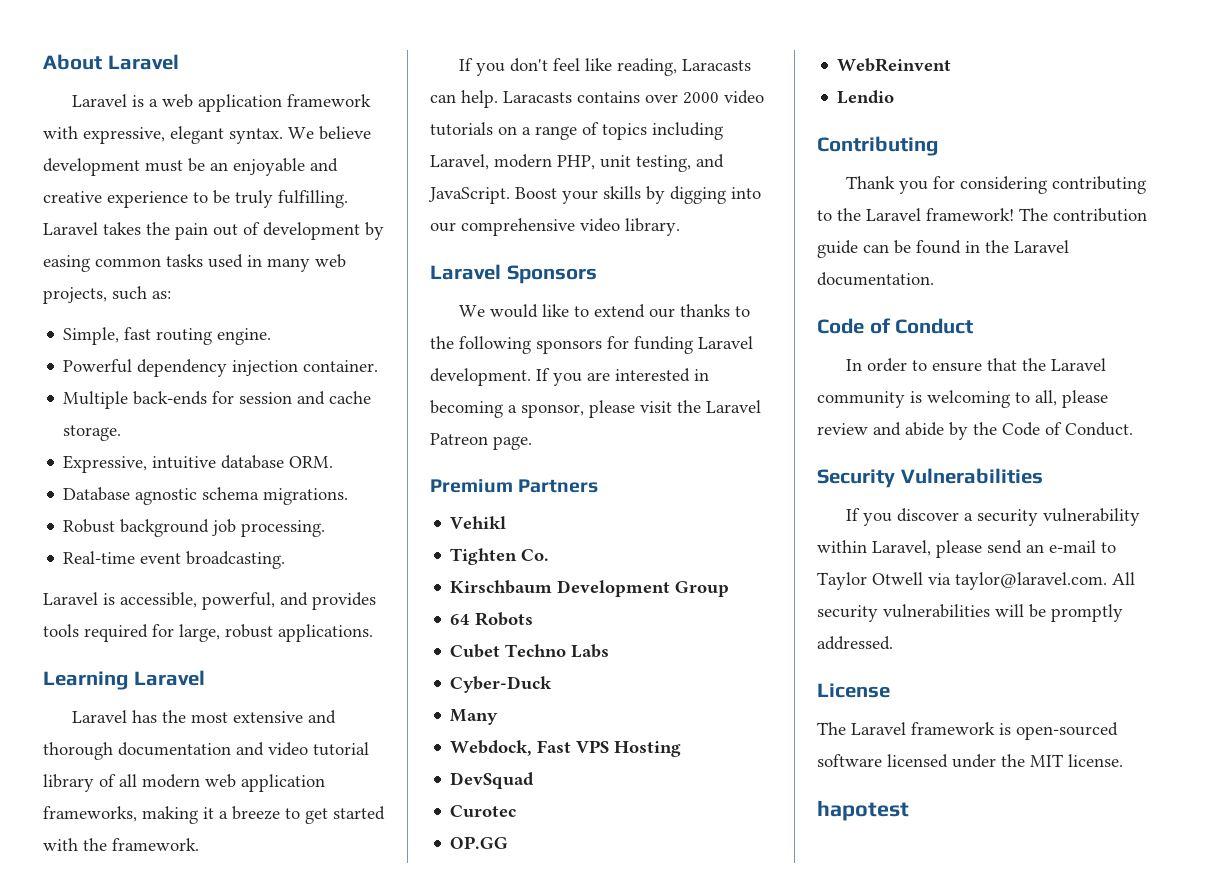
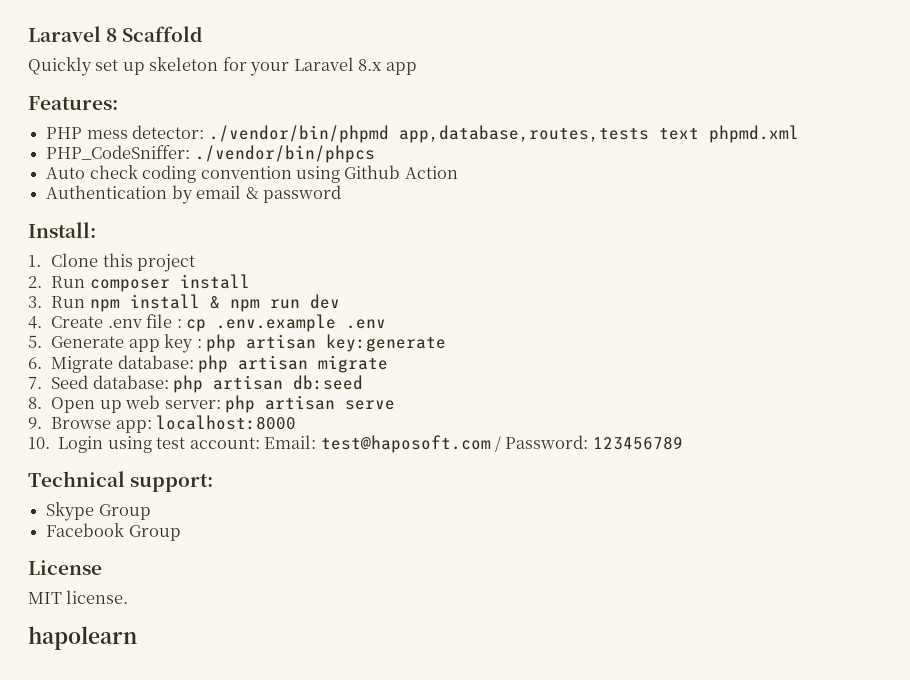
[43,54,179,70] [72,94,372,112] [43,126,371,144] [43,158,338,176] [43,190,348,208] [43,222,384,240] [43,254,346,272] [43,286,171,304] [63,327,272,345] [63,359,379,377] [63,391,372,409] [63,425,122,441] [63,455,334,473] [63,487,349,505] [63,519,326,537] [63,551,286,569] [43,592,376,610] [43,624,373,642] [43,670,205,690] [72,710,337,724] [43,742,369,760] [43,774,325,792] [43,806,385,824] [43,838,199,851] [459,58,752,76] [430,90,764,108] [430,122,723,140] [430,154,724,172] [428,186,761,204] [430,218,680,236] [430,264,597,284] [459,304,751,318] [430,336,753,354] [430,368,709,386] [430,400,761,418] [430,433,532,450] [430,479,599,493] [450,516,507,529] [450,548,550,565] [450,580,730,597] [450,612,534,626] [450,644,610,658] [450,676,553,693] [450,709,499,725] [450,740,682,757] [450,772,535,789] [450,805,517,818] [450,836,509,849] [837,58,952,72] [837,90,895,104] [817,136,938,156] [846,176,1147,194] [817,208,1147,222] [817,240,1069,258] [817,272,934,286] [817,318,974,334] [846,358,1107,372] [817,390,1108,408] [817,422,1133,440] [817,468,1043,488] [846,508,1141,526] [817,540,1116,558] [817,572,1135,590] [817,604,1123,622] [817,636,893,650] [817,683,890,698] [817,722,1118,740] [817,754,1025,768] About Laravel // Laravel is a web application framework with expressive, elegant syntax. We believe development must be an enjoyable and creative experience to be truly fulfilling. Laravel takes the pain out of development by easing common tasks used in many web projects, such as: // Simple, fast routing engine. // Powerful dependency injection container. // Multiple back-ends for session and cache storage. // Expressive, intuitive database ORM. // Database agnostic schema migrations. // Robust background job processing. // Real-time event broadcasting. // Laravel is accessible, powerful, and provides tools required for large, robust applications. // Learning Laravel // Laravel has the most extensive and thorough documentation and video tutorial library of all modern web application frameworks, making it a breeze to get started with the framework. // If you don't feel like reading, Laracasts can help. Laracasts contains over 2000 video tutorials on a range of topics including Laravel, modern PHP, unit testing, and JavaScript. Boost your skills by digging into our comprehensive video library. // Laravel Sponsors // We would like to extend our thanks to the following sponsors for funding Laravel development. If you are interested in becoming a sponsor, please visit the Laravel Patreon page. // Premium Partners // Vehikl // Tighten Co. // Kirschbaum Development Group // 64 Robots // Cubet Techno Labs // Cyber-Duck // Many // Webdock, Fast VPS Hosting // DevSquad // Curotec // OP.GG // WebReinvent // Lendio // Contributing // Thank you for considering contributing to the Laravel framework! The contribution guide can be found in the Laravel documentation. // Code of Conduct // In order to ensure that the Laravel community is welcoming to all, please review and abide by the Code of Conduct. // Security Vulnerabilities // If you discover a security vulnerability within Laravel, please send an e-mail to Taylor Otwell via taylor@laravel.com. All security vulnerabilities will be promptly addressed. // License // The Laravel framework is open-sourced software licensed under the -> [28,26,204,42] [28,57,417,76] [28,96,118,110] [46,125,799,143] [46,145,375,163] [46,165,458,183] [46,185,341,204] [28,222,96,238] [28,253,196,272] [28,274,250,292] [28,294,340,312] [28,314,387,332] [28,334,447,353] [28,355,389,373] [28,375,364,393] [28,395,396,413] [28,415,297,433] [28,435,683,453] [28,471,214,492] [46,502,151,521] [46,523,181,541] [28,560,102,575] Laravel 8 Scaffold // Quickly set up skeleton for your Laravel 8.x app // Features: // PHP mess detector: ./vendor/bin/phpmd app,database,routes,tests text phpmd.xml // PHP_CodeSniffer: ./vendor/bin/phpcs // Auto check coding convention using Github Action // Authentication by email & password // Install: // 1. Clone this project // 2. Run composer install // 3. Run npm install & npm run dev // 4. Create .env file : cp .env.example .env // 5. Generate app key : php artisan key:generate // 6. Migrate database: php artisan migrate // 7. Seed database: php artisan db:seed // 8. Open up web server: php artisan serve // 9. Browse app: localhost:8000 // 10. Login using test account: Email: test@haposoft.com / Password: 123456789 // Technical support: // Skype Group // Facebook Group // License //
[817,800,909,821] hapotest -> [28,626,137,650] hapolearn

